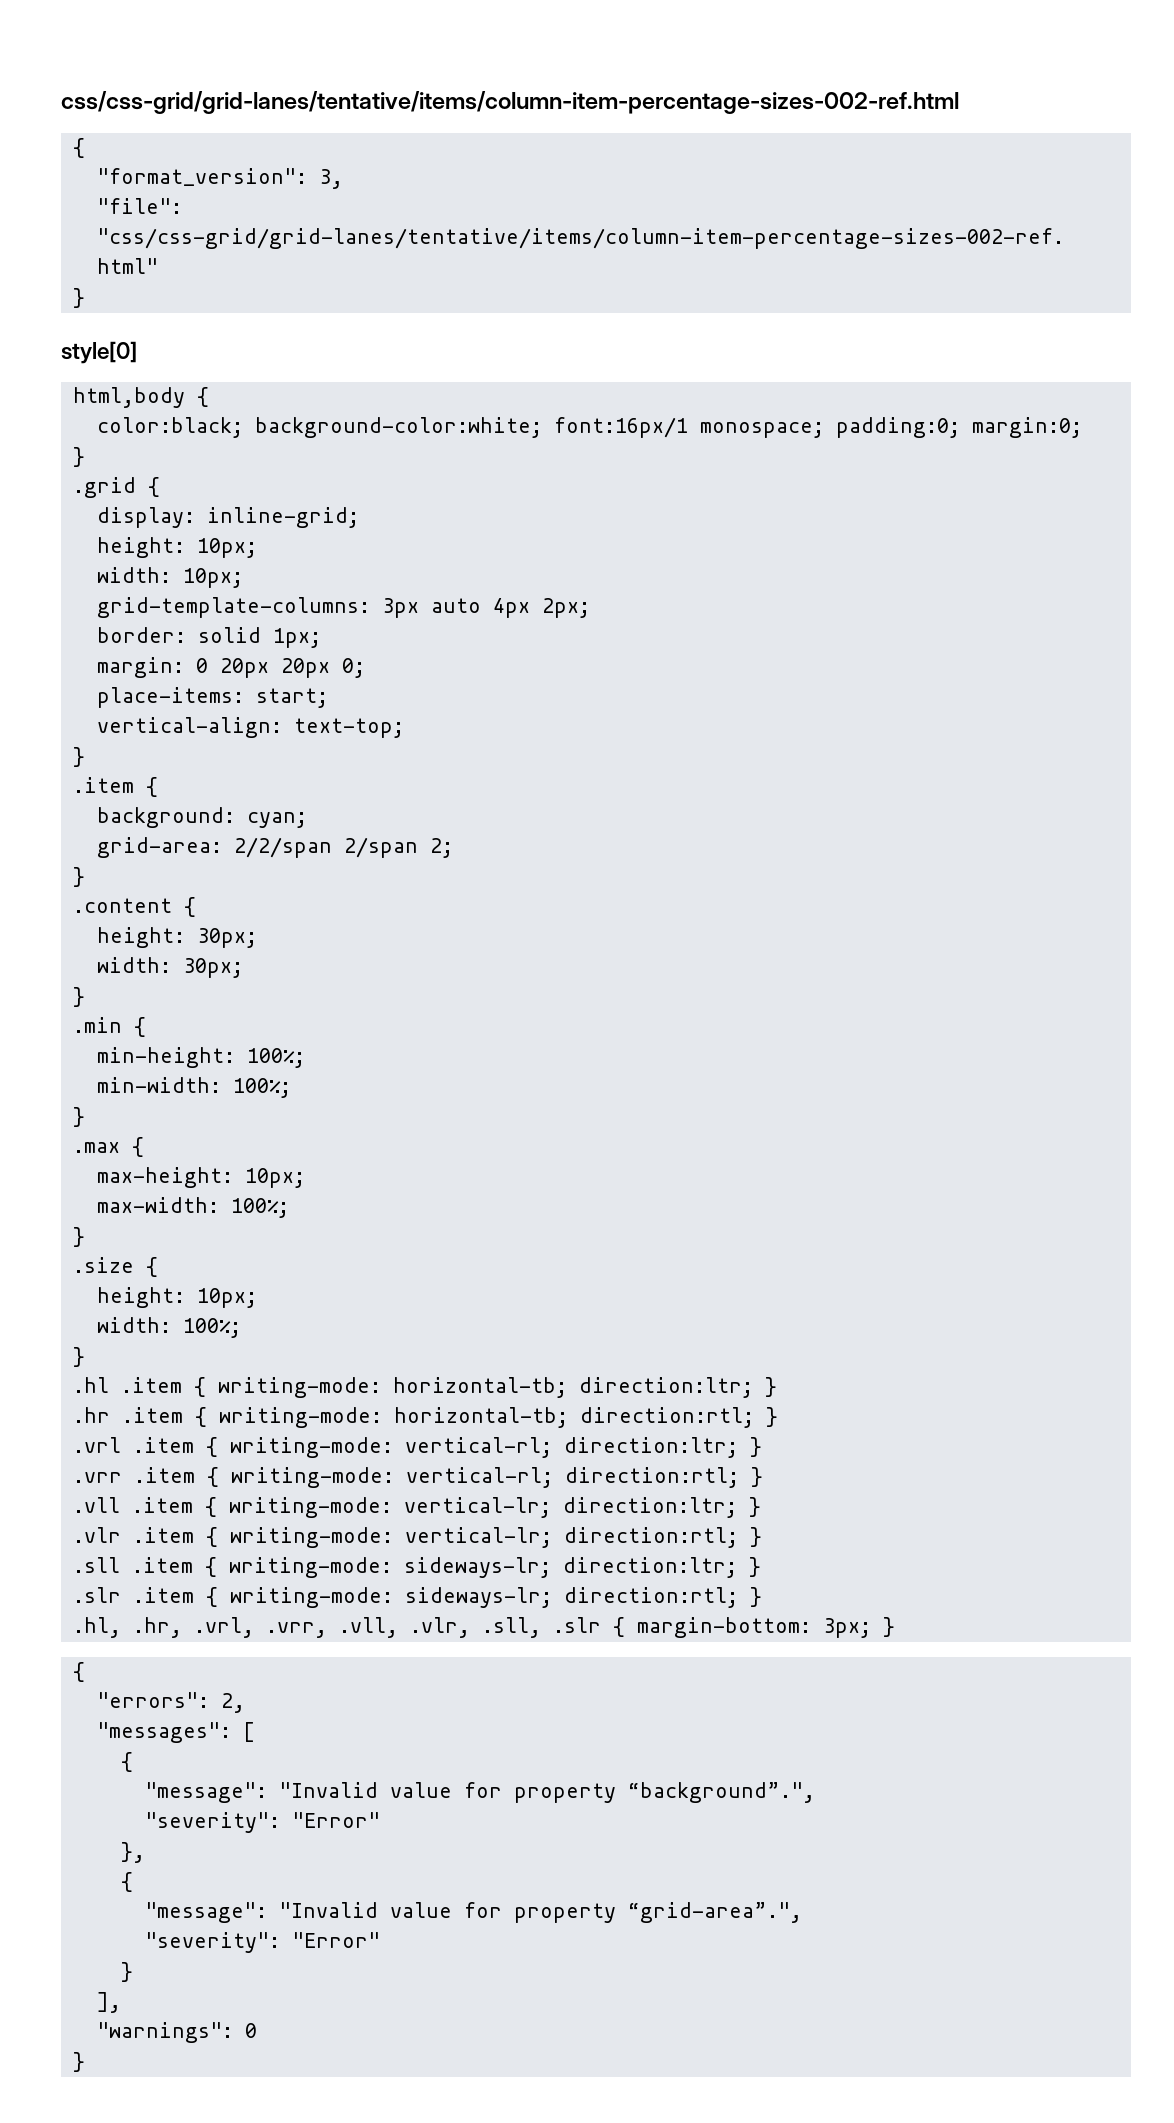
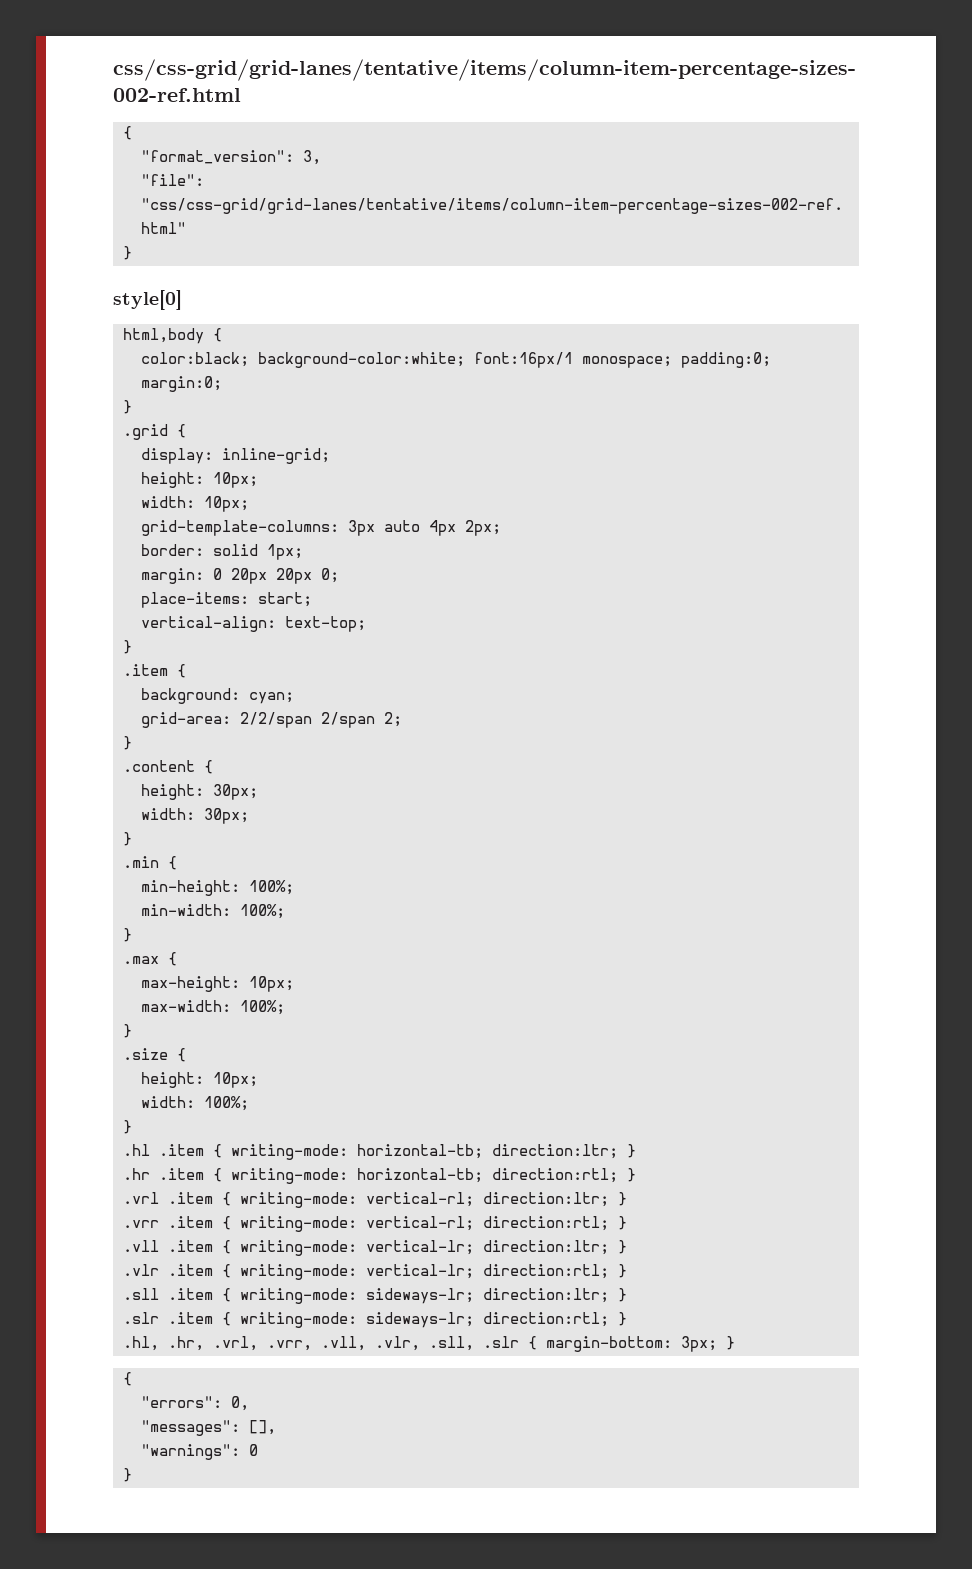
[221,1693,246,1713] 2, -> [230,1396,249,1411] 0,
[243,1722,256,1742] [121,1752,134,1772] [145,1782,816,1803] [145,1812,381,1833] [121,1842,146,1863] [121,1872,134,1892] [145,1902,803,1923] [145,1932,381,1953] [121,1962,134,1982] [97,1992,122,2013] [ // { // "message": "Invalid value for property “background”.", // "severity": "Error" // }, // { // "message": "Invalid value for property “grid-area”.", // "severity": "Error" // } // ], -> [248,1420,276,1435] [],

